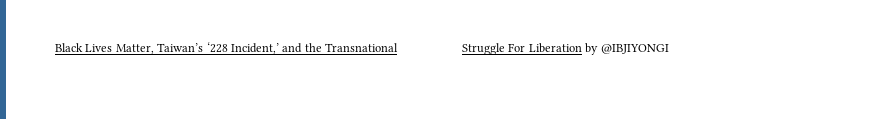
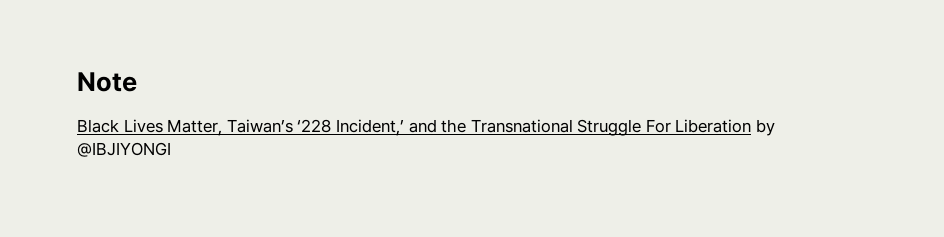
(55, 47) none -> [77,72,137,92] Note //

